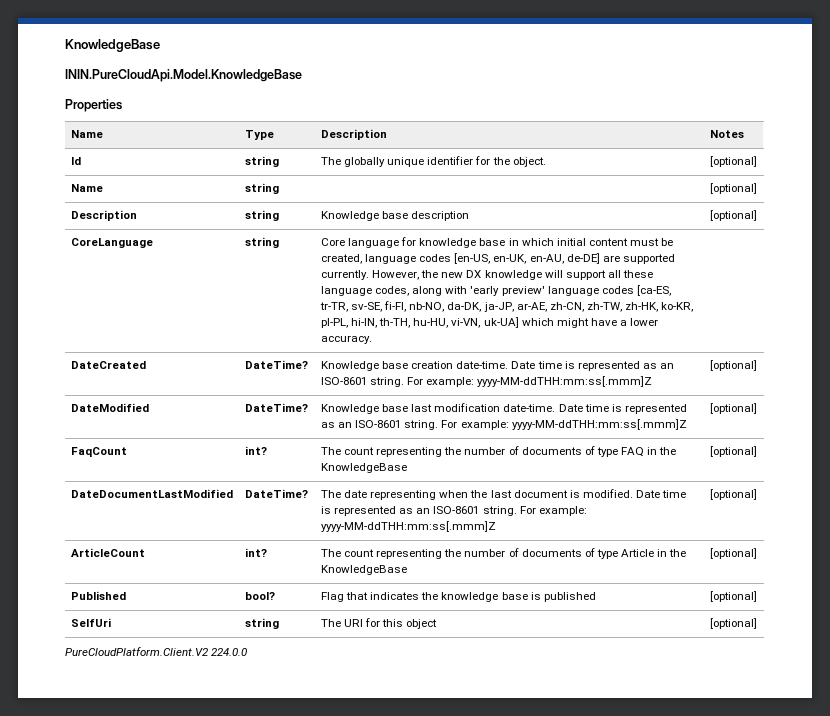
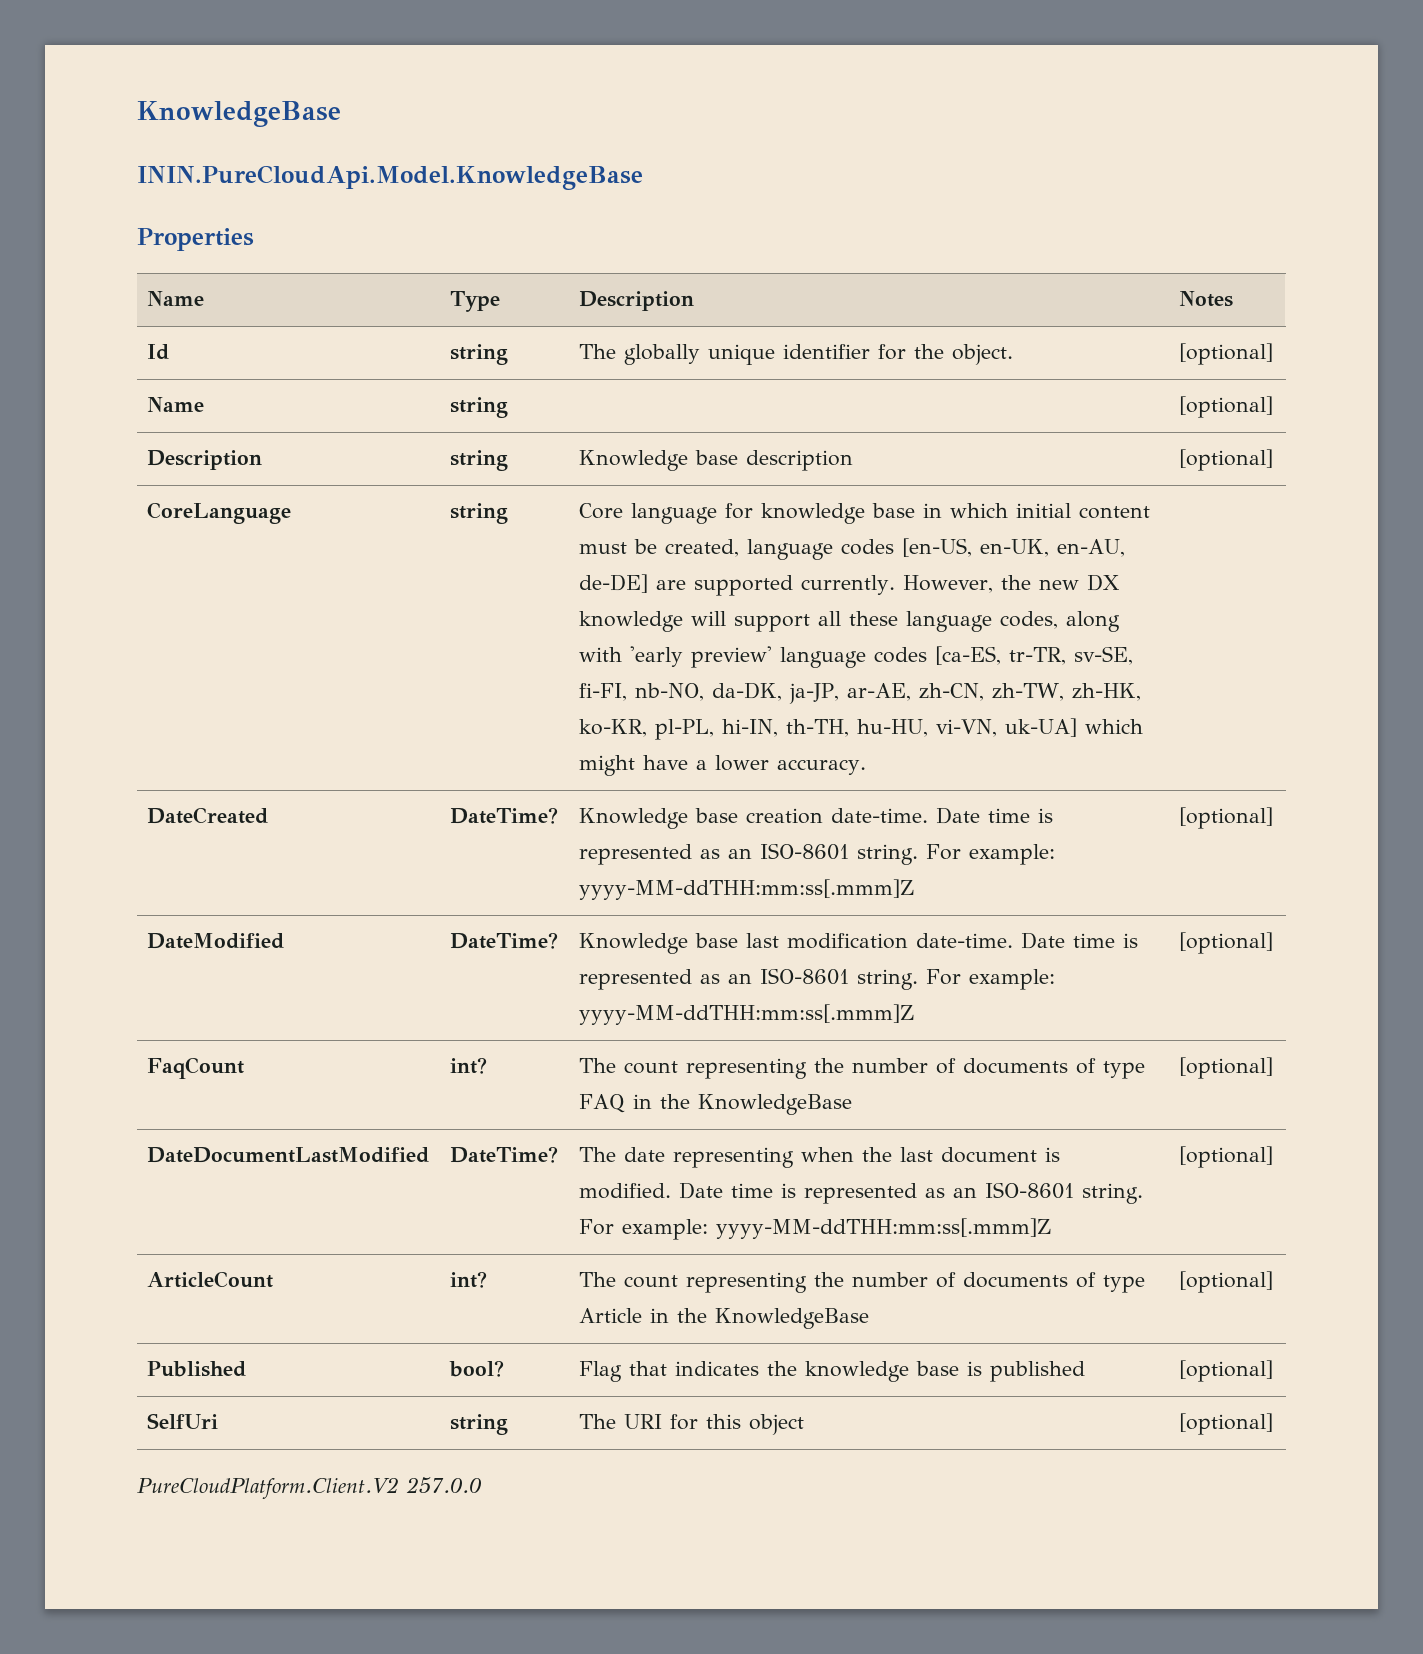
[211,648,248,656] 224.0.0 -> [406,1477,482,1494] 257.0.0

